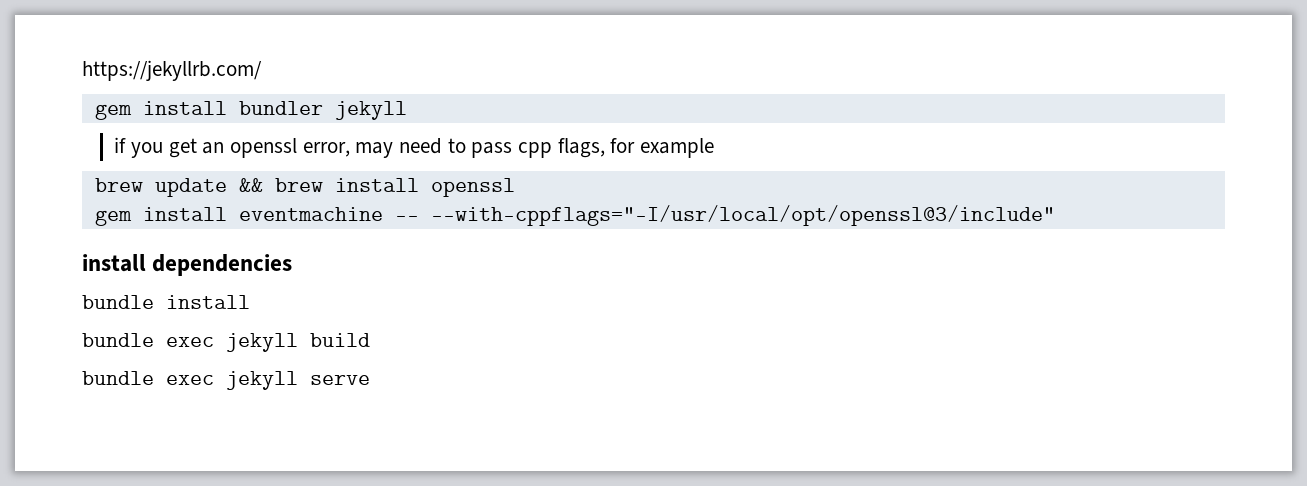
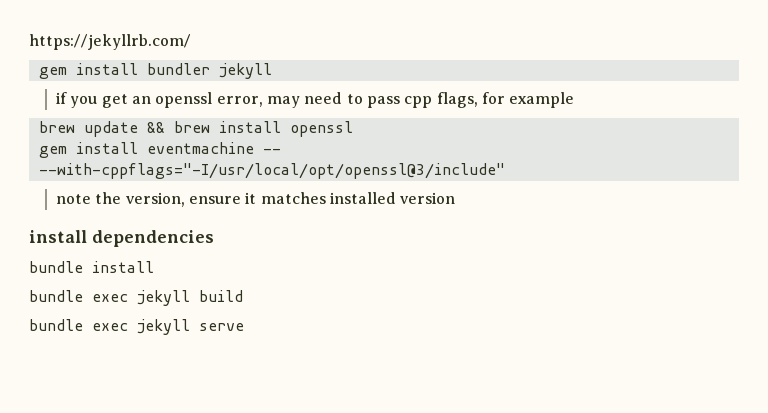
(1055, 215) none -> [56,192,456,207] // note the version, ensure it matches installed version

